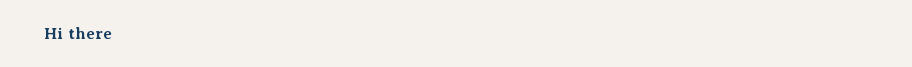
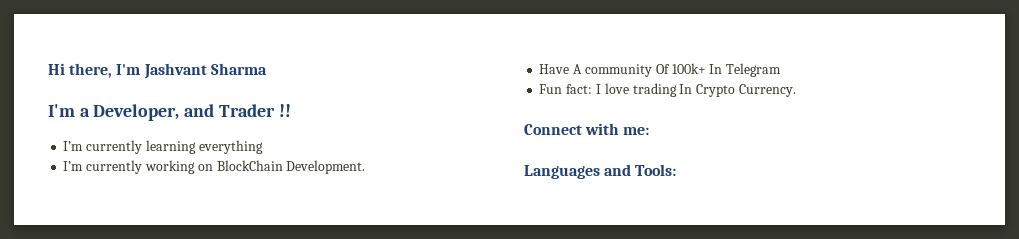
[67,27,112,39] there -> [69,63,267,79] [48,104,291,121] [63,140,263,154] [63,160,366,174] [539,63,782,77] [539,83,796,97] [524,123,650,135] [524,164,677,179] there, I'm Jashvant Sharma // I'm a Developer, and Trader !! // I’m currently learning everything // I’m currently working on BlockChain Development. // Have A community Of 100k+ In Telegram // Fun fact: I love trading In Crypto Currency. // Connect with me: // Languages and Tools:

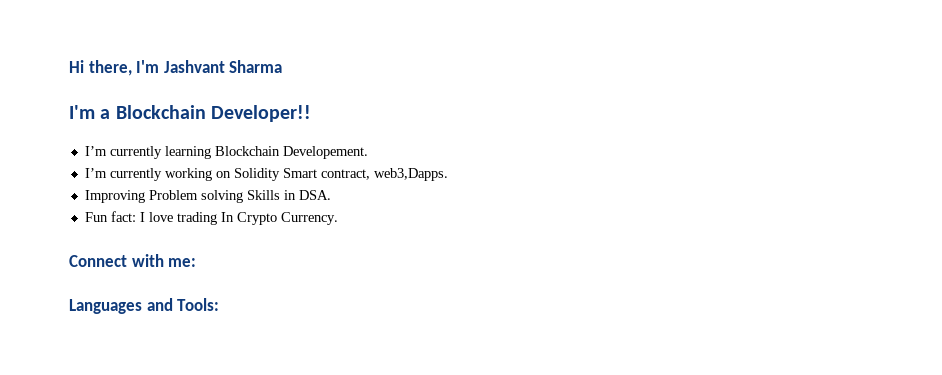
[93,104,291,121] Developer, and Trader !! -> [115,105,311,122] Blockchain Developer!!
[198,140,263,154] everything -> [214,146,368,159] Blockchain Developement.
[216,160,366,174] [539,63,782,77] BlockChain Development. // Have A community Of 100k+ In Telegram -> [233,168,448,181] [84,190,331,203] Solidity Smart contract, web3,Dapps. // Improving Problem solving Skills in DSA.

